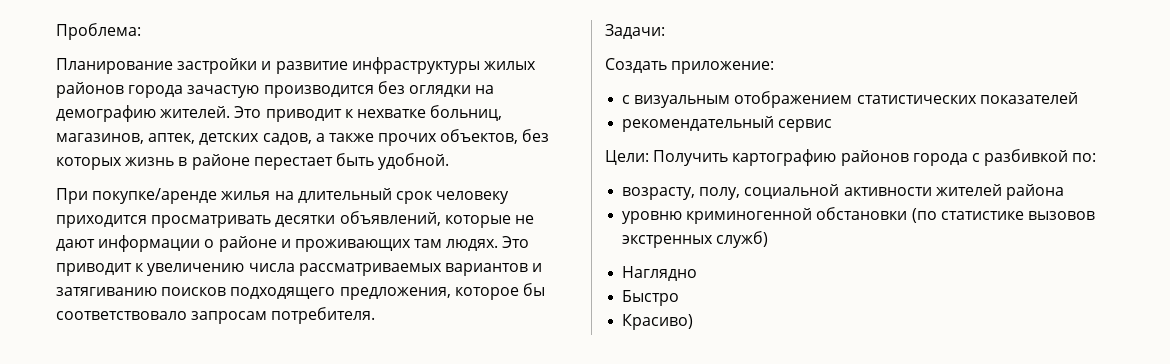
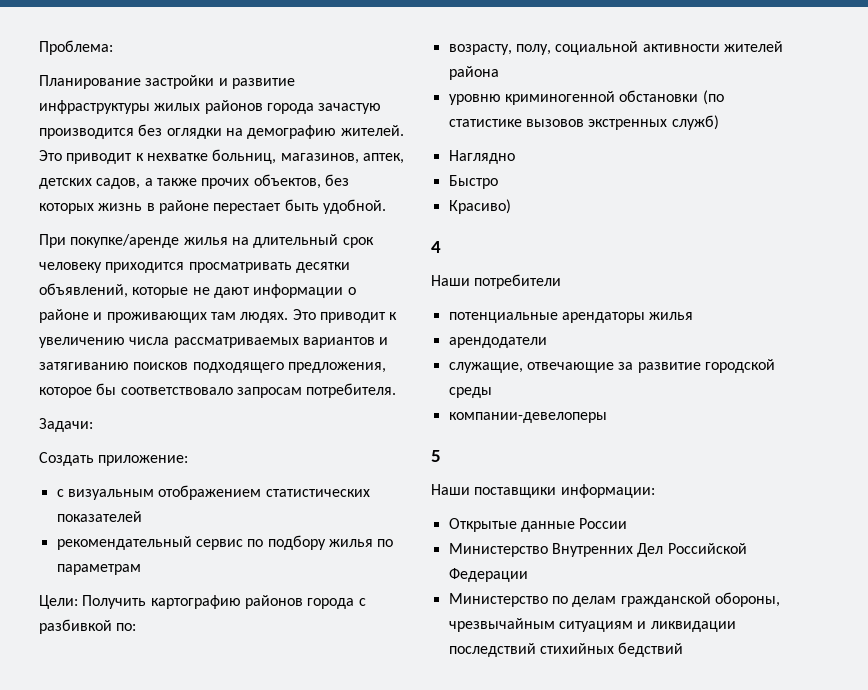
(833, 125) none -> [247,535,394,550] [56,564,141,575] по подбору жилья по параметрам
(694, 322) none -> [431,241,441,253] [431,274,562,289] [448,312,694,323] [448,337,547,348] [448,359,775,373] [448,387,492,398] [448,412,607,423] [431,450,441,462] [431,484,655,498] [448,518,628,532] [448,543,747,557] [448,568,528,582] [448,592,780,607] [448,618,736,632] [448,642,684,657] // 4 // Наши потребители // потенциальные арендаторы жилья // арендодатели // служащие, отвечающие за развитие городской среды // компании-девелоперы // 5 // Наши поставщики информации: // Открытые данные России // Министерство Внутренних Дел Российской Федерации // Министерство по делам гражданской обороны, чрезвычайным ситуациям и ликвидации последствий стихийных бедствий

